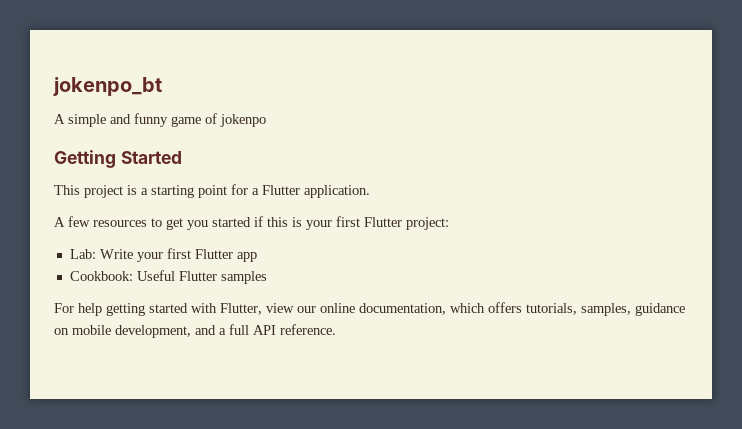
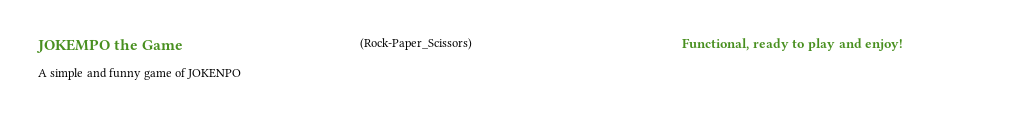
[53,77,162,96] jokenpo_bt -> [36,39,184,53] JOKEMPO the Game
[220,114,266,127] [54,150,182,168] [54,184,370,198] [54,216,449,230] [69,248,257,262] [69,270,267,284] [54,302,685,316] [54,324,336,338] jokenpo // Getting Started // This project is a starting point for a Flutter application. // A few resources to get you started if this is your first Flutter project: // Lab: Write your first Flutter app // Cookbook: Useful Flutter samples // For help getting started with Flutter, view our online documentation, which offers tutorials, samples, guidance on mobile development, and a full API reference. -> [187,68,242,79] [360,38,472,50] [682,38,904,51] JOKENPO (Rock-Paper_Scissors) // Functional, ready to play and enjoy!

